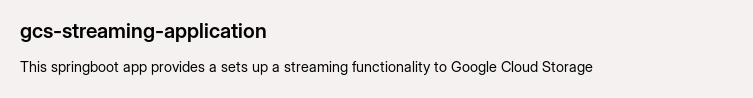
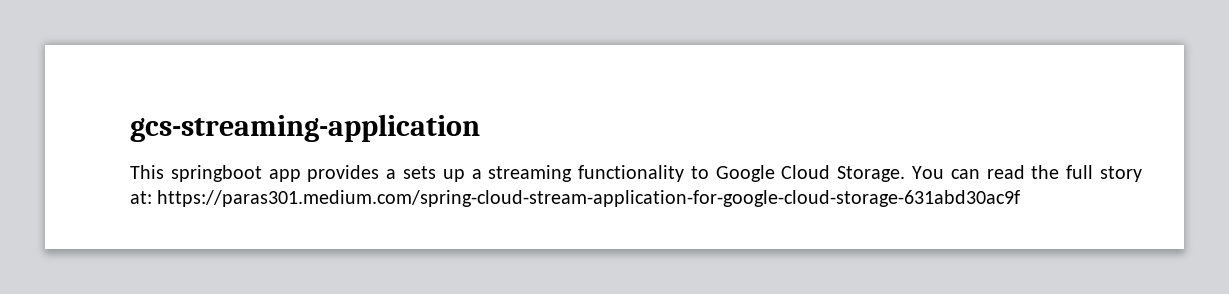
[542,61,593,75] Storage -> [837,165,1142,182] [130,190,1021,207] Storage. You can read the full story at: https://paras301.medium.com/spring-cloud-stream-application-for-google-cloud-storage-631abd30ac9f

